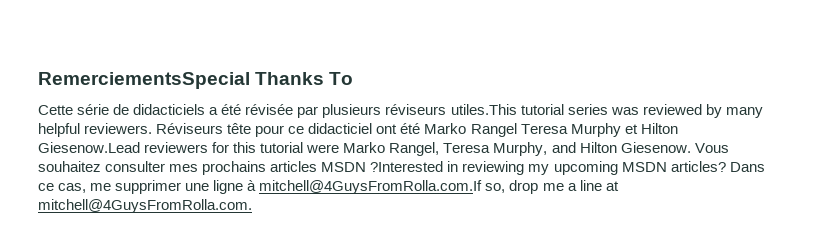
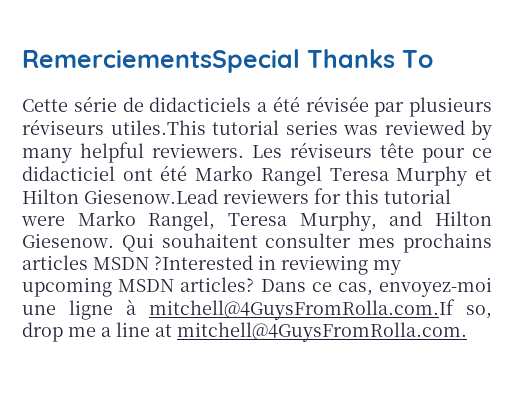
[156,123,224,134] Réviseurs -> [252,142,372,158] Les réviseurs
[694,143,729,153] [38,161,101,172] Vous souhaitez -> [121,233,258,252] Qui souhaitent
[90,180,182,194] me supprimer -> [379,277,493,297] envoyez-moi

